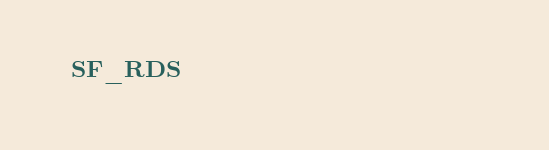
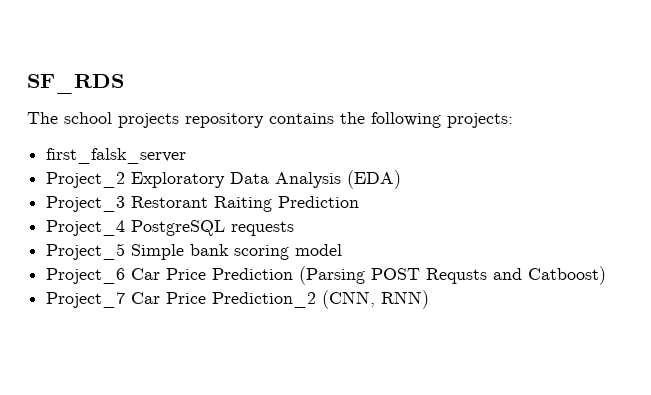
(181, 72) none -> [27,112,513,128] [46,148,187,164] [46,170,402,189] [46,196,360,212] [46,220,295,236] [46,243,343,260] [46,266,607,285] [46,290,430,309] // The school projects repository contains the following projects: // first_falsk_server // Project_2 Exploratory Data Analysis (EDA) // Project_3 Restorant Raiting Prediction // Project_4 PostgreSQL requests // Project_5 Simple bank scoring model // Project_6 Car Price Prediction (Parsing POST Requsts and Catboost) // Project_7 Car Price Prediction_2 (CNN, RNN)

